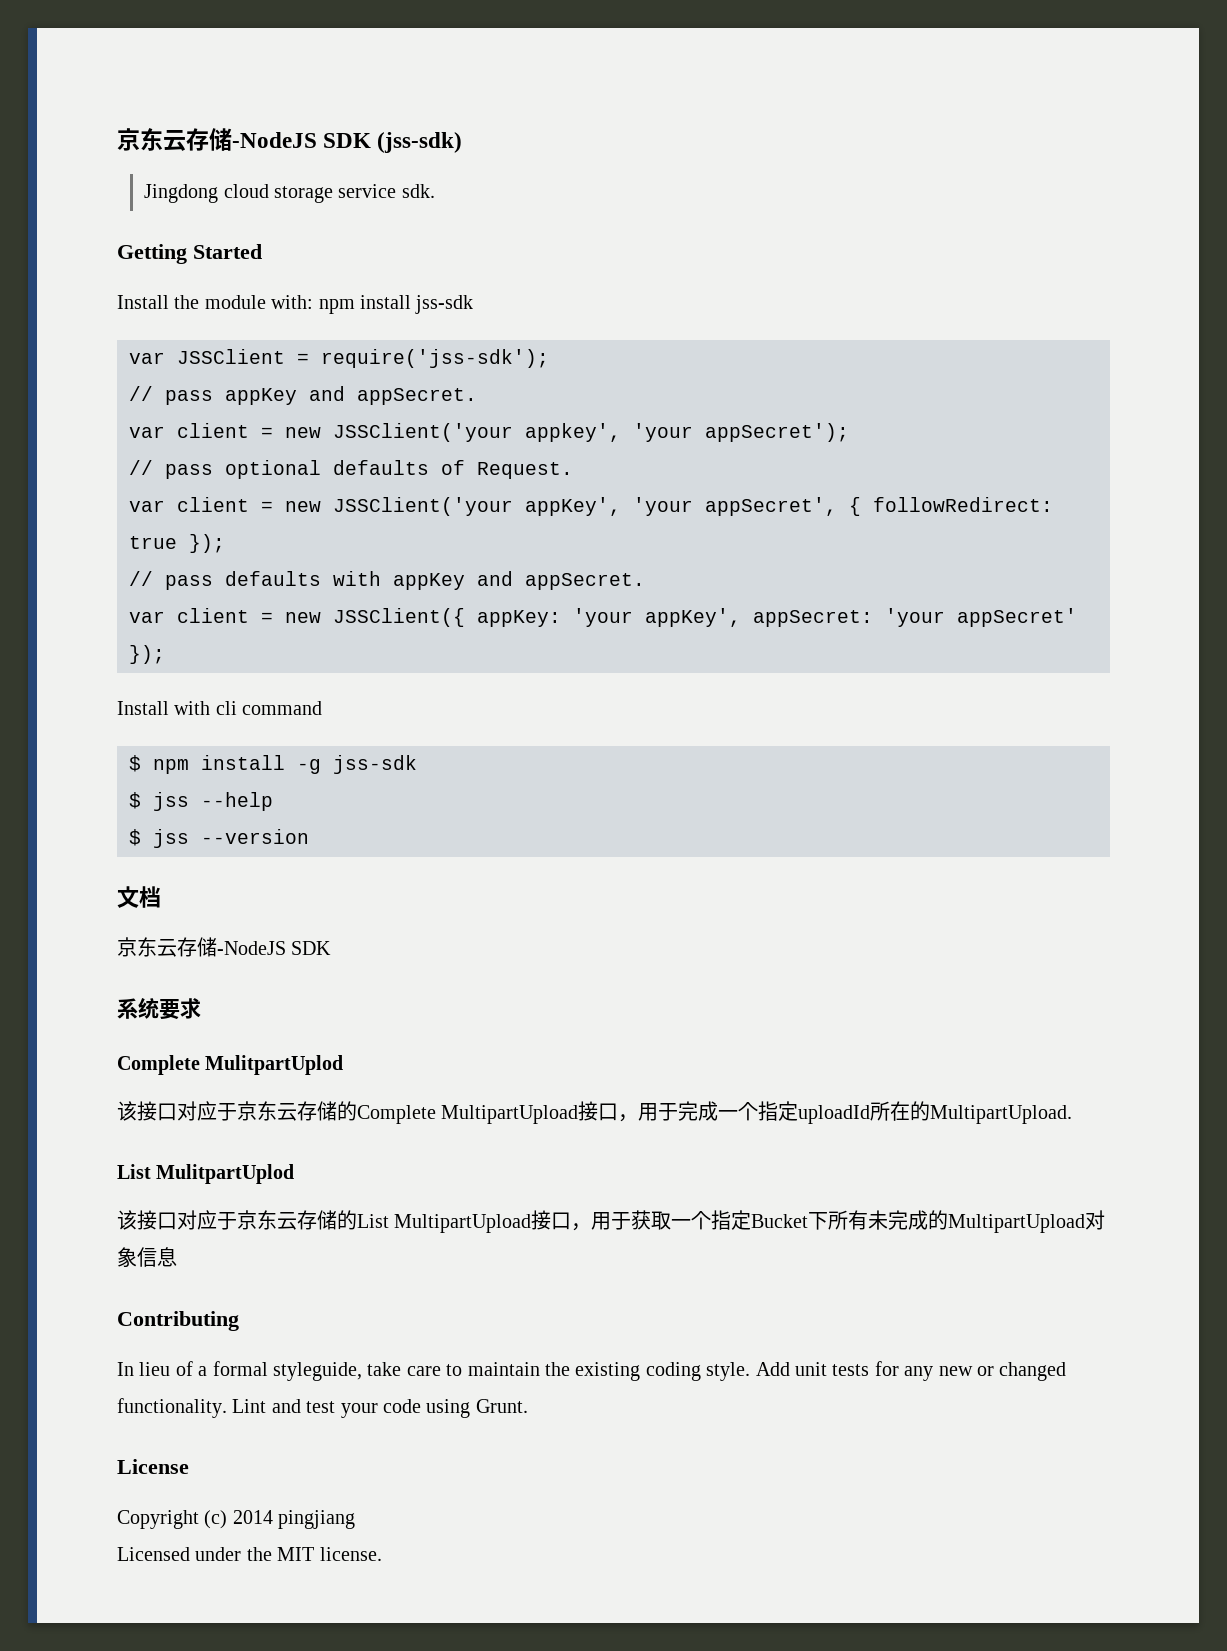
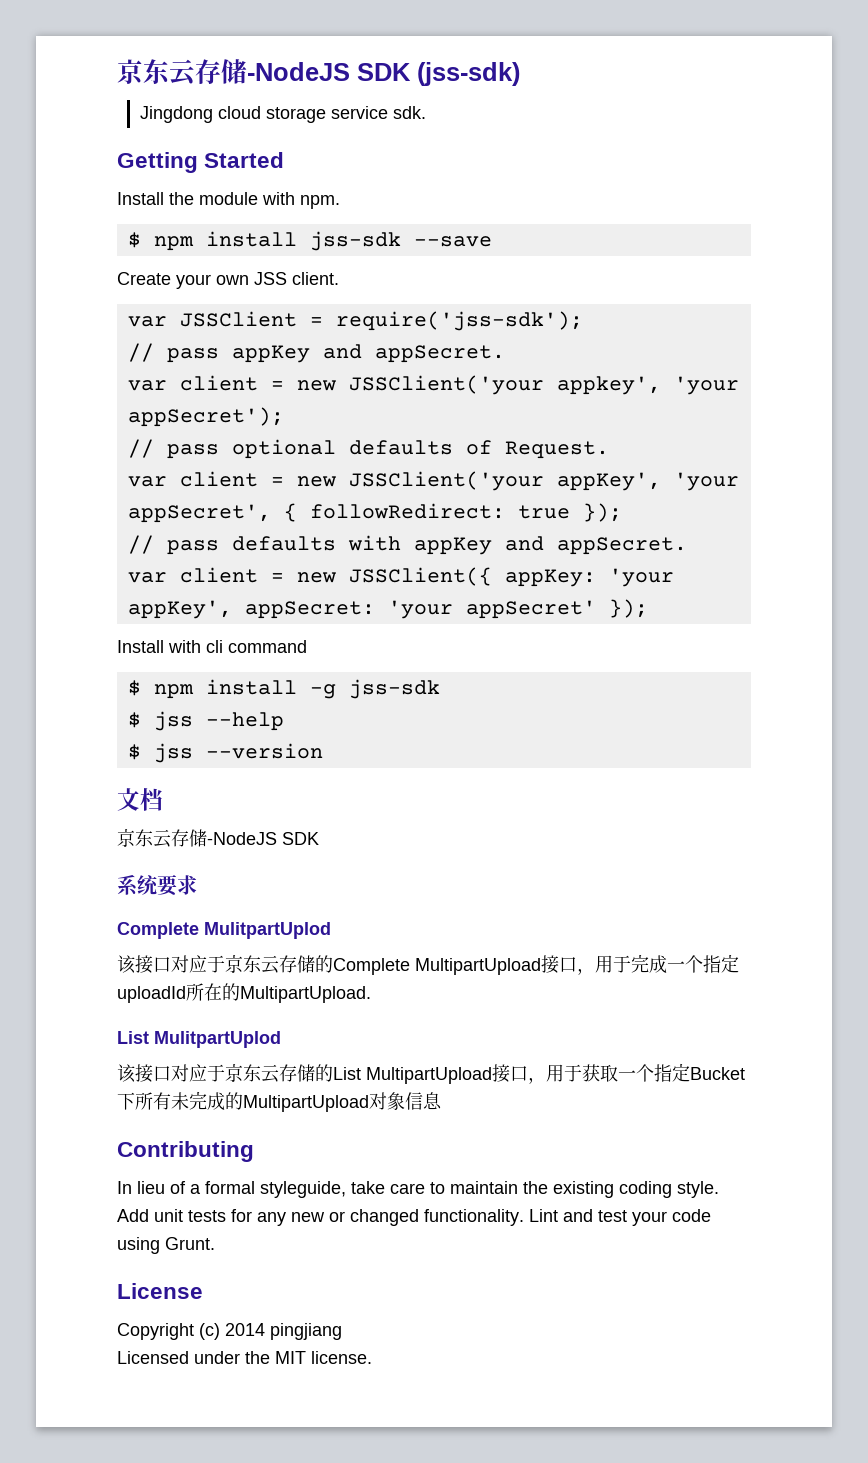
[271,295,314,309] with: -> [262,192,340,209] [127,232,141,248] with npm. // $
(474, 304) none -> [413,236,492,247] [117,272,339,289] --save // Create your own JSS client.

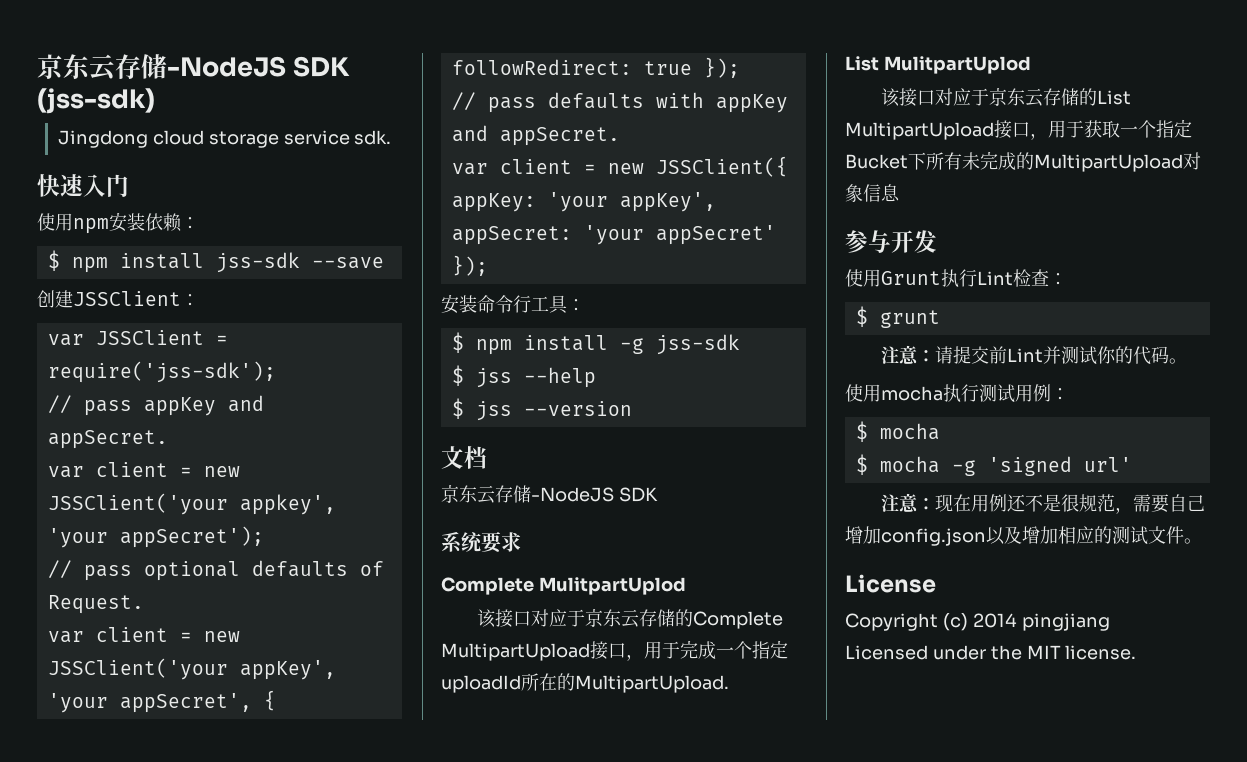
[117,152,285,173] [117,192,340,209] Getting Started // Install the module with npm. -> [37,174,129,197] [37,212,199,234] 快速入门 // 使用npm安装依赖：
[117,272,339,289] Create your own JSS client. -> [37,290,199,308] 创建JSSClient：
[117,640,307,653] Install with cli command -> [441,294,585,314] 安装命令行工具：
[117,1141,254,1162] [117,1181,719,1198] [117,1209,711,1226] [117,1237,215,1254] Contributing // In lieu of a formal styleguide, take care to maintain the existing coding style. Add unit tests for any new or changed functionality. Lint and test your code using Grunt. -> [845,230,937,253] [845,269,1067,287] [855,306,940,328] [880,345,1187,365] [845,384,1069,403] [855,421,940,442] [855,454,1132,476] [880,493,1205,514] [845,526,1202,546] 参与开发 // 使用Grunt执行Lint检查： // $ grunt // 注意：请提交前Lint并测试你的代码。 // 使用mocha执行测试用例： // $ mocha // $ mocha -g 'signed url' // 注意：现在用例还不是很规范，需要自己增加config.json以及增加相应的测试文件。

